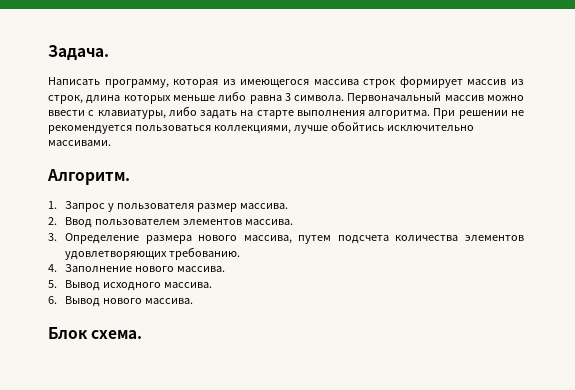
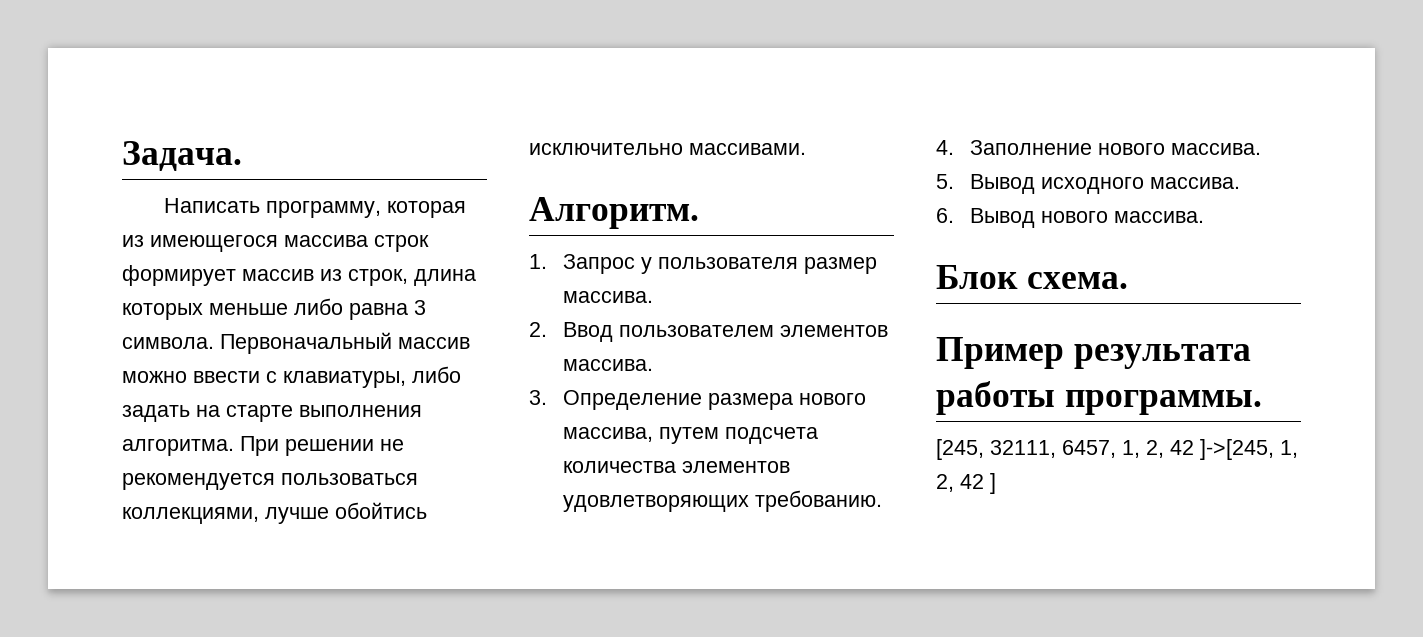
(143, 334) none -> [936,337,1251,369] [936,381,1262,415] [936,439,1298,460] [936,473,996,494] // Пример результата работы программы. // [245, 32111, 6457, 1, 2, 42 ]->[245, 1, 2, 42 ]

